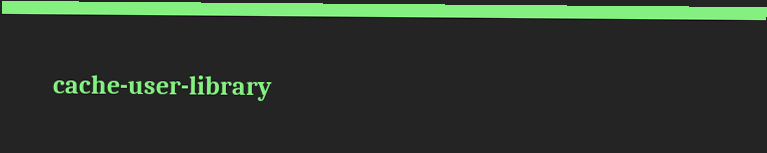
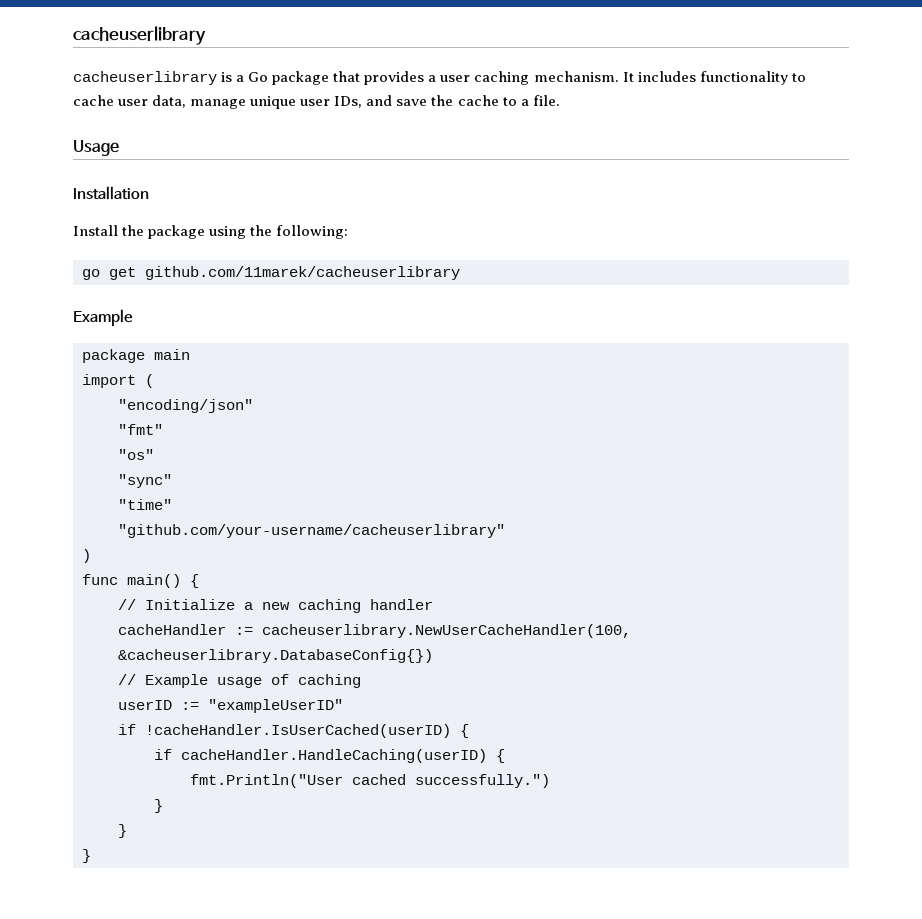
[52,74,272,102] cache-user-library -> [73,26,206,45] [73,71,806,85] [73,95,560,109] [73,140,119,156] [73,186,149,200] [73,225,349,239] [82,266,460,280] [73,309,133,326] [82,349,190,363] [82,374,154,388] [118,399,253,413] [118,424,163,435] [118,449,154,460] [118,474,172,488] [118,499,172,510] [118,524,505,538] [82,549,91,563] [82,574,199,588] [118,599,433,613] [118,624,631,638] [118,649,433,663] [118,674,361,688] [118,699,343,713] [118,724,469,738] [154,749,505,763] [190,774,550,788] [154,799,163,813] [118,824,127,838] [82,849,91,863] cacheuserlibrary // cacheuserlibrary is a Go package that provides a user caching mechanism. It includes functionality to cache user data, manage unique user IDs, and save the cache to a file. // Usage // Installation // Install the package using the following: // go get github.com/11marek/cacheuserlibrary // Example // package main // import ( // "encoding/json" // "fmt" // "os" // "sync" // "time" // "github.com/your-username/cacheuserlibrary" // ) // func main() { // // Initialize a new caching handler // cacheHandler := cacheuserlibrary.NewUserCacheHandler(100, &cacheuserlibrary.DatabaseConfig{}) // // Example usage of caching // userID := "exampleUserID" // if !cacheHandler.IsUserCached(userID) { // if cacheHandler.HandleCaching(userID) { // fmt.Println("User cached successfully.") // } // } // }

